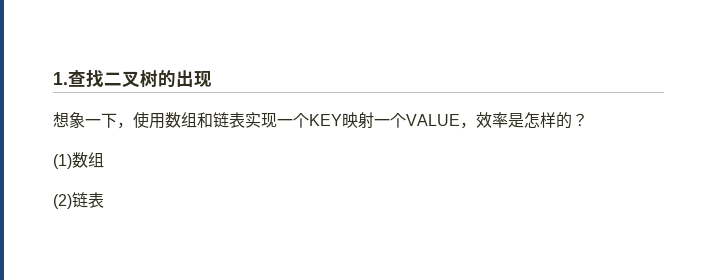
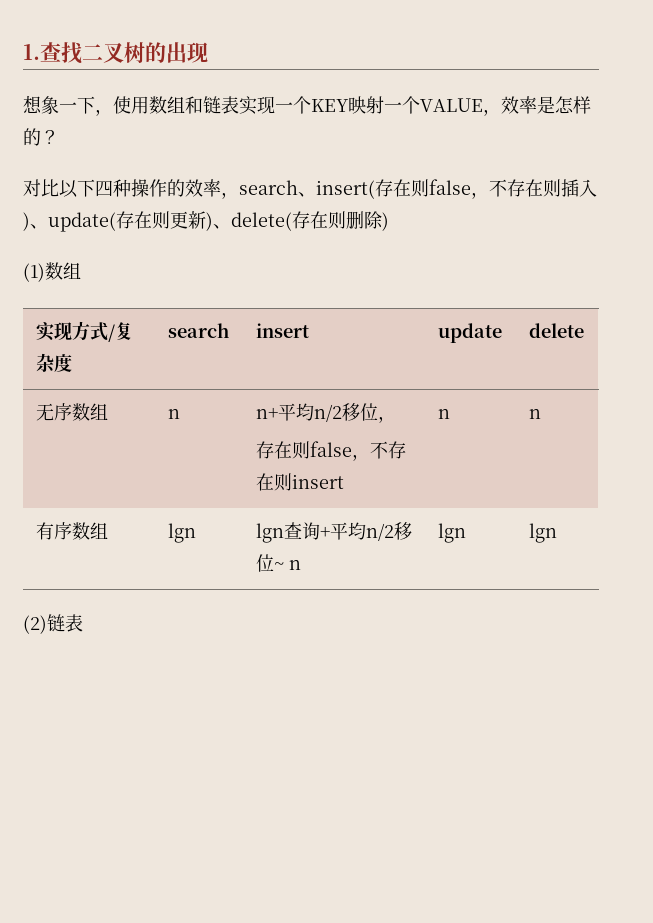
[53,152,104,169] (1)数组 -> [23,179,597,199] [23,211,389,232] [23,262,81,282] [35,321,133,342] [35,353,72,372] [167,323,229,338] [255,323,309,338] [437,323,502,343] [528,323,584,338] [35,403,108,421] [167,409,180,419] [255,403,396,423] [255,441,406,461] [255,473,344,491] [437,409,450,419] [528,409,541,419] [35,522,108,540] [167,523,196,543] [255,522,412,543] [255,554,301,572] [437,523,466,543] [528,523,557,543] 对比以下四种操作的效率，search、insert(存在则false，不存在则插入)、update(存在则更新)、delete(存在则删除) // (1)数组 // 实现方式/复杂度 | search | insert | update | delete // 无序数组 | n | n+平均n/2移位， // 存在则false，不存在则insert | n | n // 有序数组 | lgn | lgn查询+平均n/2移位~ n | lgn | lgn

